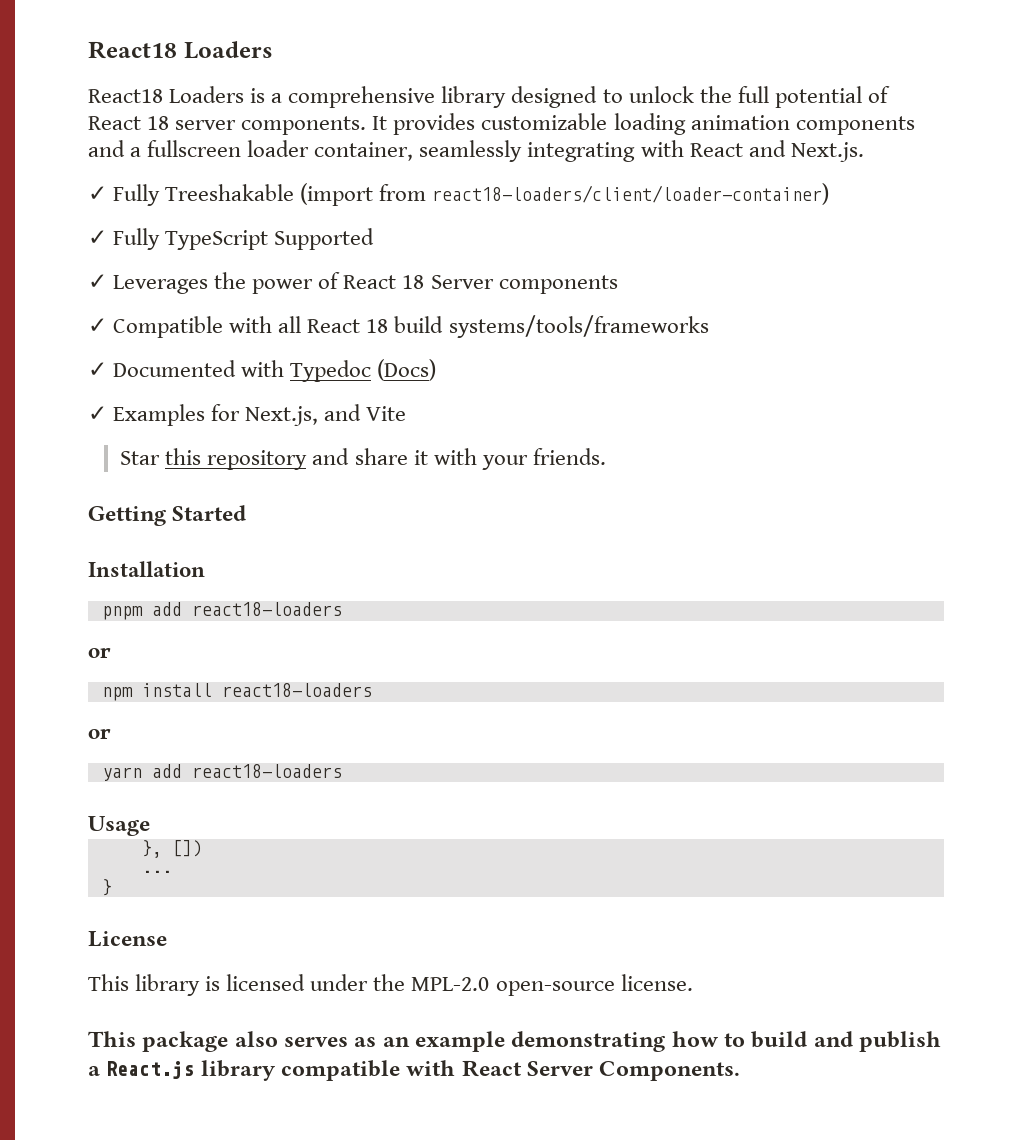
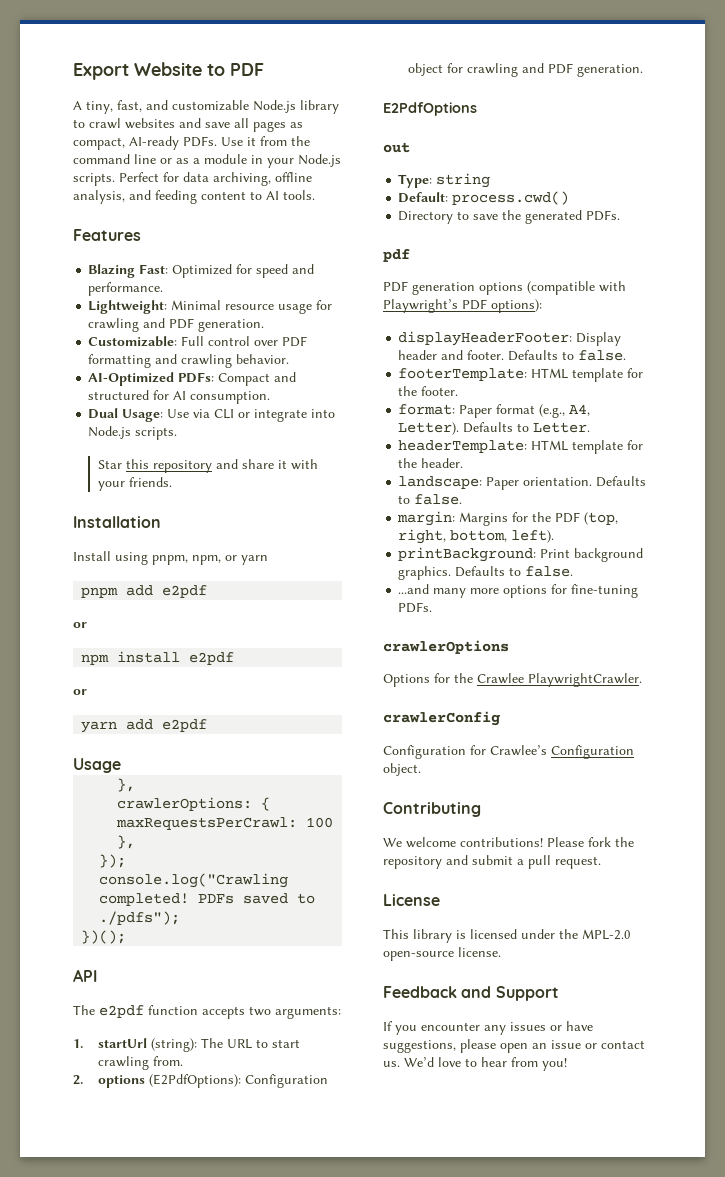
[88,41,273,59] [88,86,890,108] [88,113,915,135] [88,140,864,162] [88,183,830,206] [88,228,375,250] [88,272,618,294] [88,315,709,338] [88,359,437,382] [88,404,407,426] React18 Loaders // React18 Loaders is a comprehensive library designed to unlock the full potential of React 18 server components. It provides customizable loading animation components and a fullscreen loader container, seamlessly integrating with React and Next.js. // ✓ Fully Treeshakable (import from react18-loaders/client/loader-container) // ✓ Fully TypeScript Supported // ✓ Leverages the power of React 18 Server components // ✓ Compatible with all React 18 build systems/tools/frameworks // ✓ Documented with Typedoc (Docs) // ✓ Examples for Next.js, and Vite -> [73,62,264,80] [73,100,339,114] [73,118,303,132] [73,136,310,150] [73,154,341,168] [73,172,312,186] [73,190,315,204] [73,229,141,241] [88,264,315,278] [88,282,164,296] [88,300,333,314] [88,318,265,332] [88,336,308,347] [88,354,290,368] [88,372,297,386] [88,390,271,404] [88,408,336,422] [88,426,178,440] Export Website to PDF // A tiny, fast, and customizable Node.js library to crawl websites and save all pages as compact, AI-ready PDFs. Use it from the command line or as a module in your Node.js scripts. Perfect for data archiving, offline analysis, and feeding content to AI tools. // Features // Blazing Fast: Optimized for speed and performance. // Lightweight: Minimal resource usage for crawling and PDF generation. // Customizable: Full control over PDF formatting and crawling behavior. // AI-Optimized PDFs: Compact and structured for AI consumption. // Dual Usage: Use via CLI or integrate into Node.js scripts.
[88,505,247,526] [88,561,205,577] Getting Started // Installation -> [73,516,161,528] [73,551,268,565] Installation // Install using pnpm, npm, or yarn
[191,602,342,616] react18-loaders -> [162,585,208,598] e2pdf
[221,683,372,697] react18-loaders -> [189,652,235,665] e2pdf
[191,764,342,778] react18-loaders -> [162,719,208,732] e2pdf
[171,840,202,857] [141,870,172,873] [101,879,112,896] []) // ... // } -> [117,797,271,811] [116,817,334,830] [117,835,136,849] [99,854,127,868] [99,873,289,888] [99,893,316,906] [99,911,181,925] [81,930,127,944] [73,969,97,982] [73,1005,341,1019] [73,1038,300,1052] [97,1056,183,1070] [73,1074,328,1088] [407,63,643,77] [383,102,477,116] [383,142,410,153] [398,173,491,188] [398,191,570,205] [398,210,621,224] [383,249,410,262] [383,281,626,295] [383,299,542,313] [398,331,622,346] [398,350,627,361] [398,368,644,382] [398,386,459,396] [398,404,591,418] [398,422,591,435] [398,440,644,454] [398,458,464,468] [398,476,647,490] [398,494,463,505] [397,511,619,526] [398,529,555,544] [398,547,644,562] [398,566,574,580] [398,584,639,598] [398,602,433,613] [383,640,509,654] [383,673,642,687] [383,711,500,726] [383,745,634,759] [383,763,421,776] [383,802,481,817] [383,837,634,848] [383,855,601,869] // crawlerOptions: { maxRequestsPerCrawl: 100 }, // }); // console.log("Crawling completed! PDFs saved to ./pdfs"); // })(); // API // The e2pdf function accepts two arguments: // 1. startUrl (string): The URL to start crawling from. // 2. options (E2PdfOptions): Configuration object for crawling and PDF generation. // E2PdfOptions // out // Type: string // Default: process.cwd() // Directory to save the generated PDFs. // pdf // PDF generation options (compatible with Playwright’s PDF options): // displayHeaderFooter: Display header and footer. Defaults to false. // footerTemplate: HTML template for the footer. // format: Paper format (e.g., A4, Letter). Defaults to Letter. // headerTemplate: HTML template for the header. // landscape: Paper orientation. Defaults to false. // margin: Margins for the PDF (top, right, bottom, left). // printBackground: Print background graphics. Defaults to false. // ...and many more options for fine-tuning PDFs. // crawlerOptions // Options for the Crawlee PlaywrightCrawler. // crawlerConfig // Configuration for Crawlee’s Configuration object. // Contributing // We welcome contributions! Please fork the repository and submit a pull request.
[88,1031,942,1052] [88,1060,741,1081] This package also serves as an example demonstrating how to build and publish a React.js library compatible with React Server Components. -> [383,986,559,1001] [383,1021,593,1035] [383,1039,645,1053] [383,1057,567,1071] Feedback and Support // If you encounter any issues or have suggestions, please open an issue or contact us. We’d love to hear from you!

